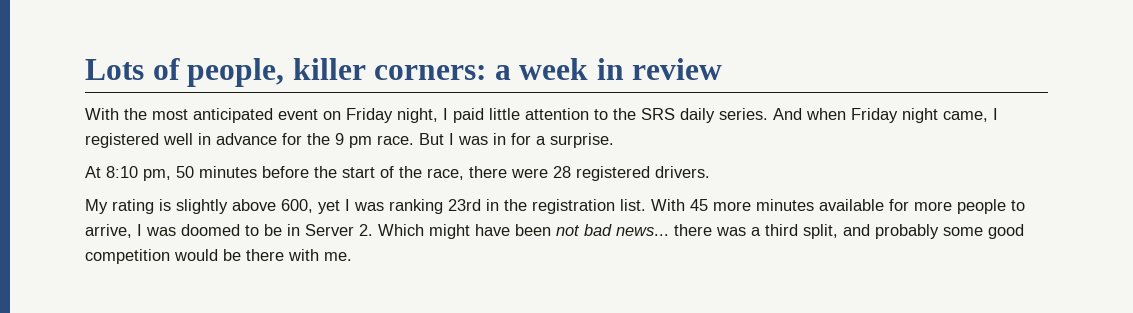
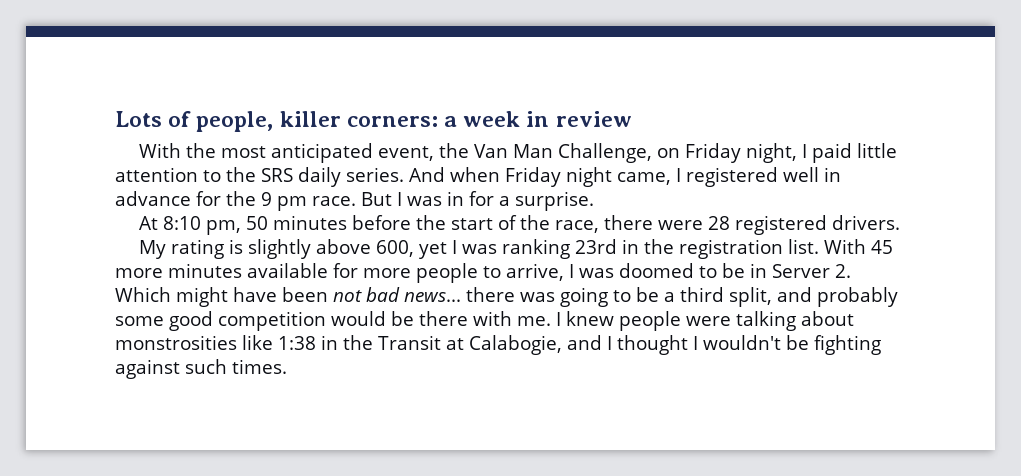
[278,109,318,120] event -> [378,143,653,163] event, the Van Man Challenge,
(746, 231) none -> [560,287,659,307] going to be
(352, 256) none -> [556,311,854,331] [115,335,881,355] [115,359,287,379] I knew people were talking about monstrosities like 1:38 in the Transit at Calabogie, and I thought I wouldn't be fighting against such times.

